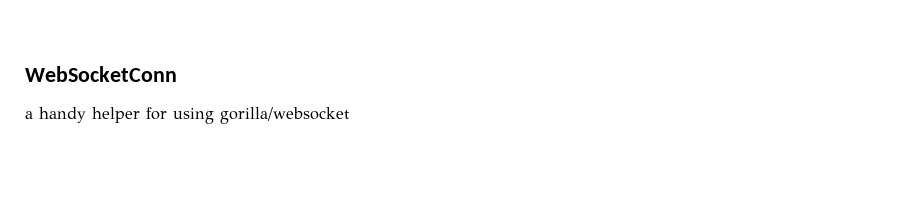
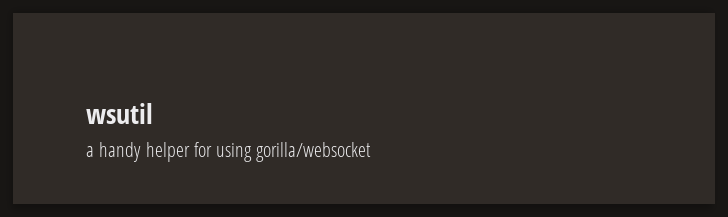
[25,66,177,82] WebSocketConn -> [86,103,153,124] wsutil

